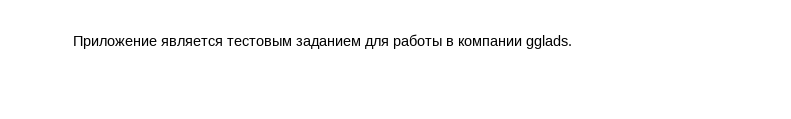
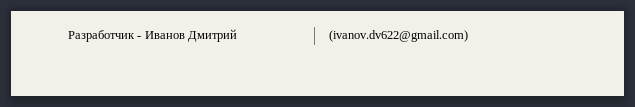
[73,34,572,49] Приложение является тестовым заданием для работы в компании gglads. -> [68,29,468,42] Разработчик - Иванов Дмитрий (ivanov.dv622@gmail.com)

